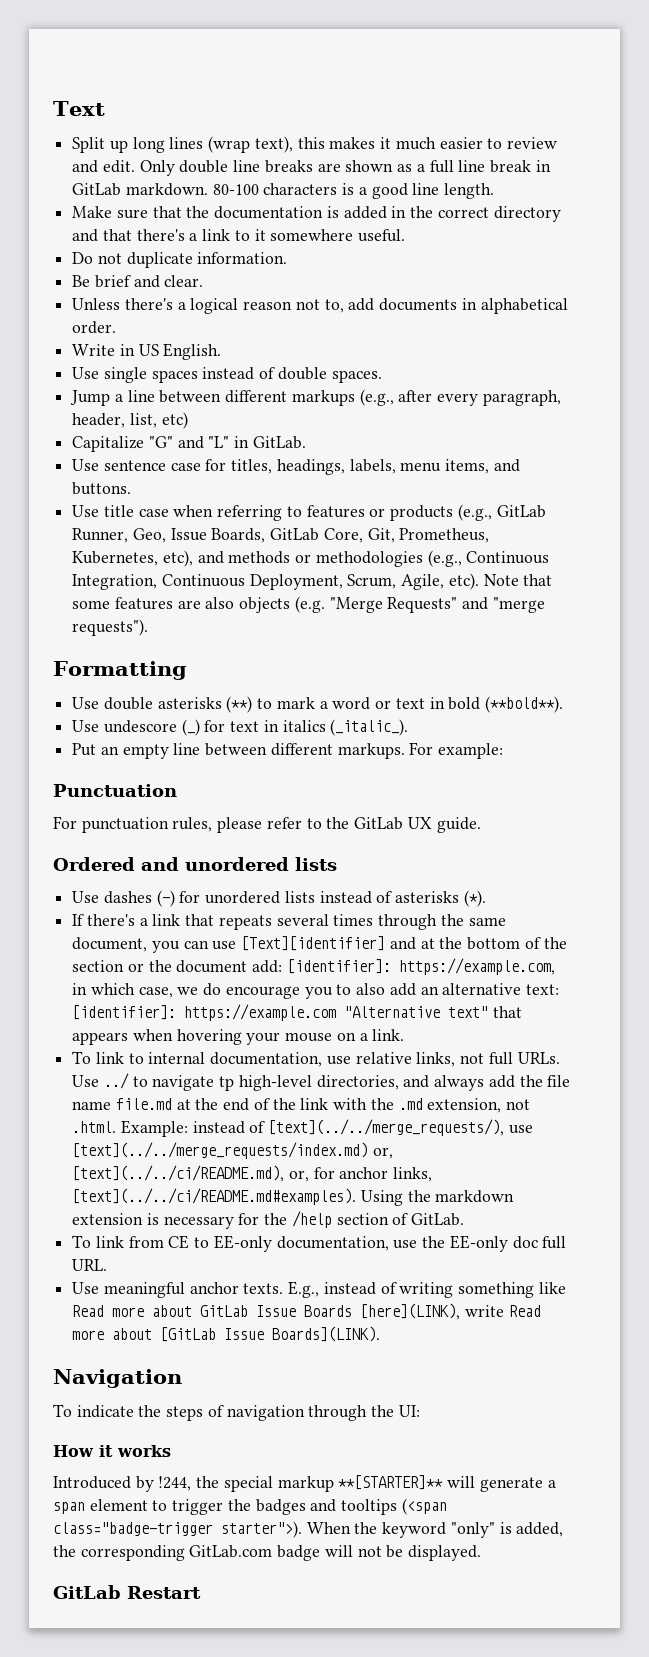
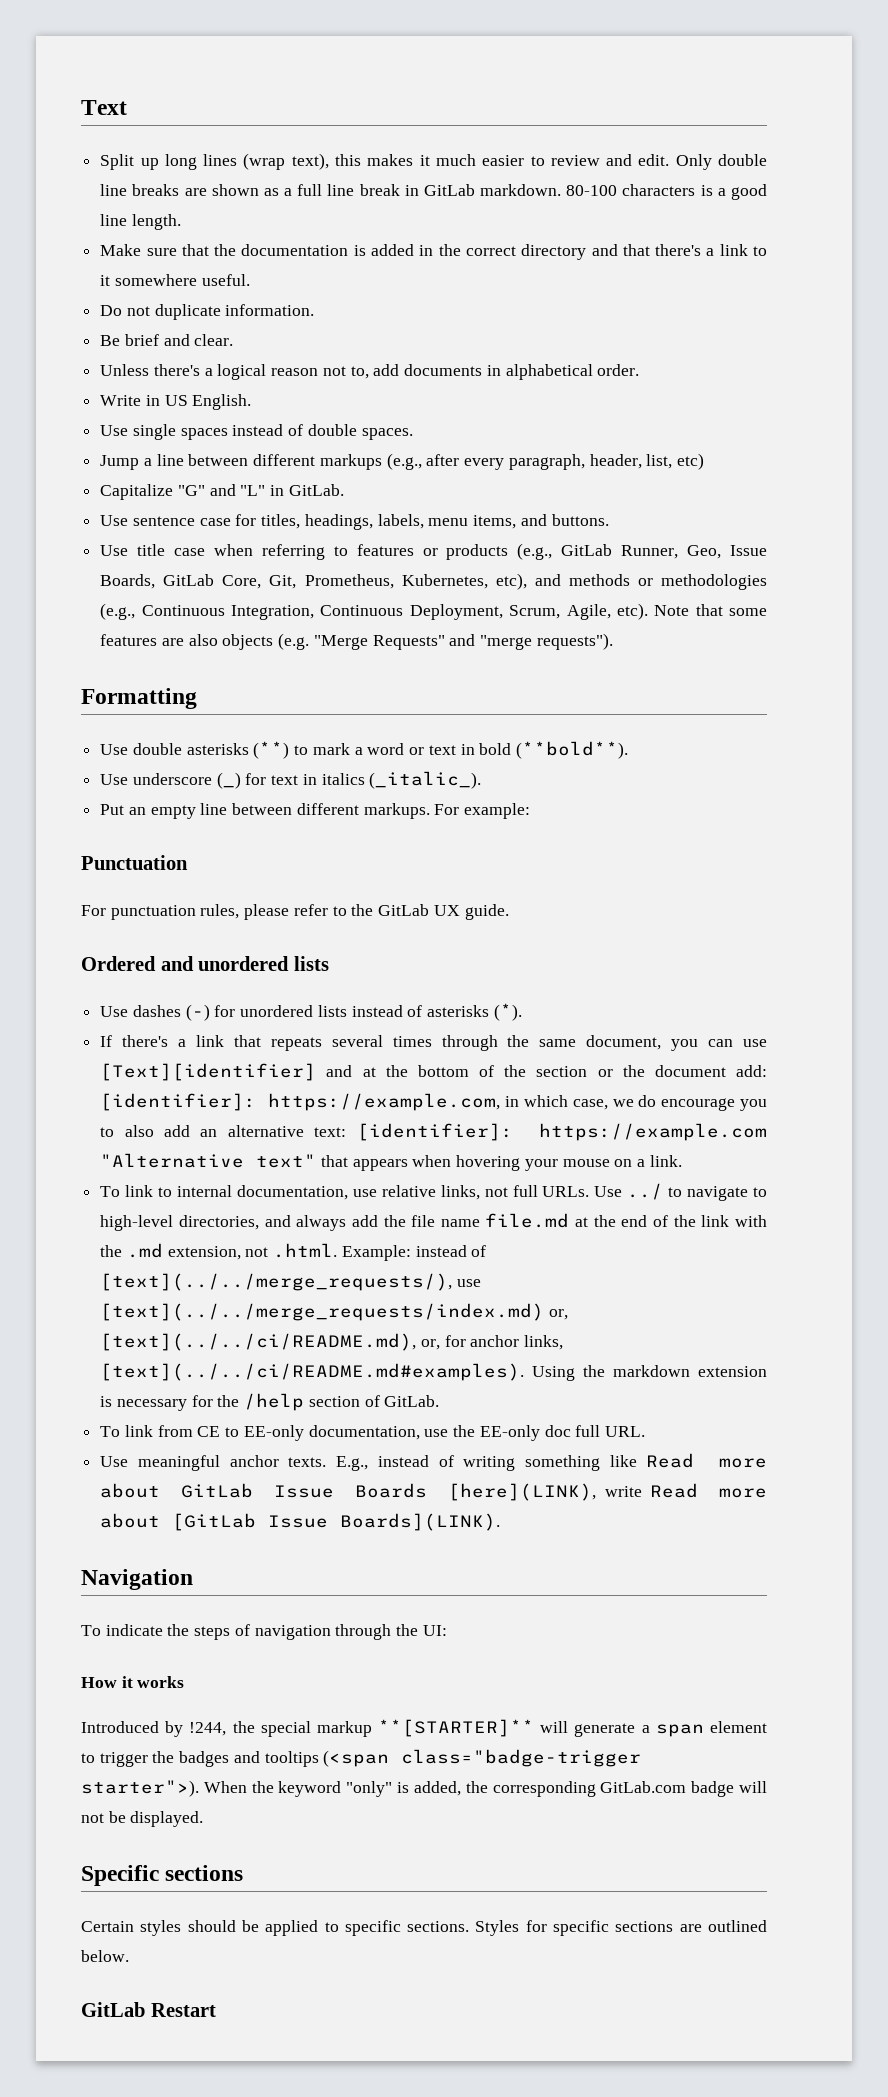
[103,720,177,733] undescore -> [132,773,212,785] underscore
[219,1076,235,1091] tp -> [752,1187,767,1197] to
(482, 1553) none -> [81,1865,244,1886] [81,1920,767,1936] [81,1950,129,1962] // Specific sections // Certain styles should be applied to specific sections. Styles for specific sections are outlined below.

